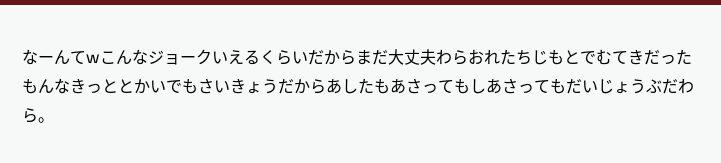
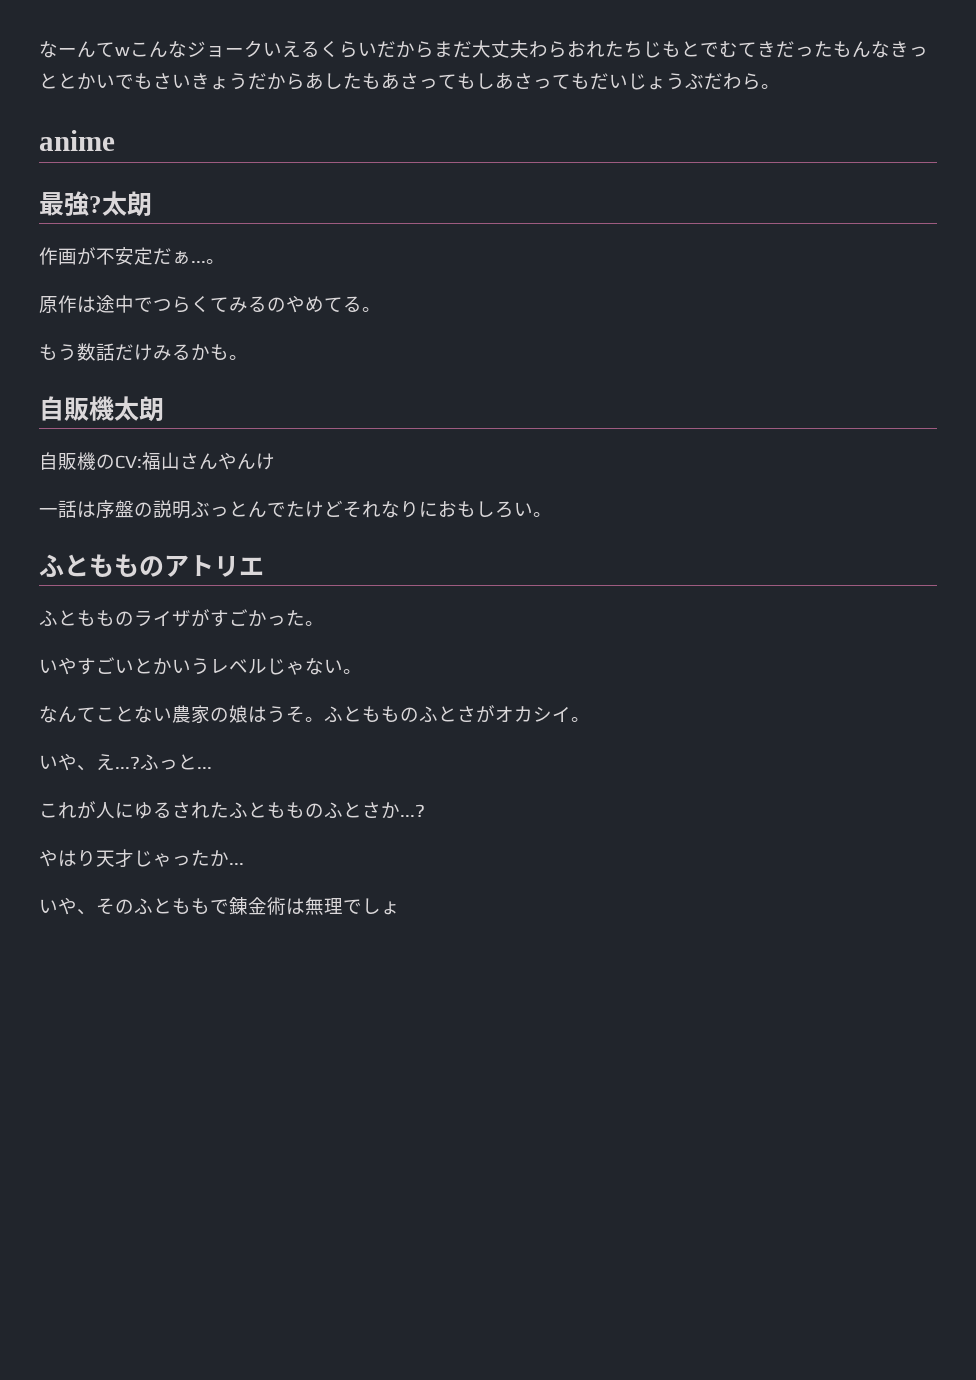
(54, 120) none -> [39,130,115,151] [39,191,152,216] [39,247,225,265] [39,295,381,313] [39,343,248,361] [39,396,164,421] [39,452,275,470] [39,500,552,519] [39,554,264,577] [39,609,324,627] [39,657,362,675] [39,705,590,724] [39,753,212,771] [39,801,425,819] [39,849,244,867] [39,897,400,915] // anime // 最強?太朗 // 作画が不安定だぁ...。 // 原作は途中でつらくてみるのやめてる。 // もう数話だけみるかも。 // 自販機太朗 // 自販機のCV:福山さんやんけ // 一話は序盤の説明ぶっとんでたけどそれなりにおもしろい。 // ふともものアトリエ // ふともものライザがすごかった。 // いやすごいとかいうレベルじゃない。 // なんてことない農家の娘はうそ。ふともものふとさがオカシイ。 // いや、え...?ふっと... // これが人にゆるされたふともものふとさか...? // やはり天才じゃったか... // いや、そのふとももで錬金術は無理でしょ

